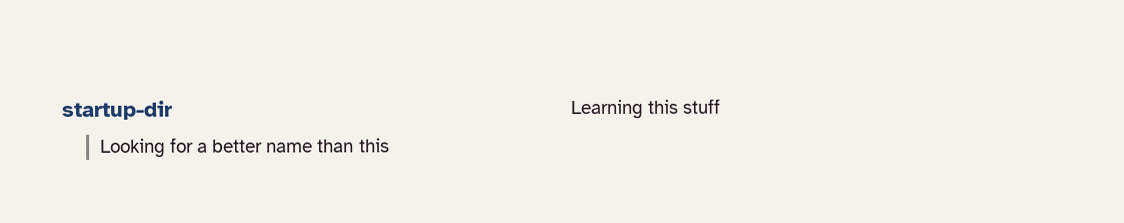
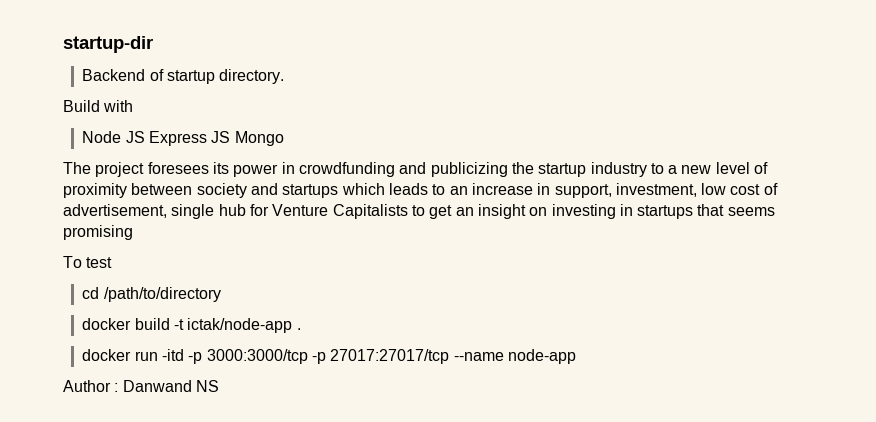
[99,137,390,158] [570,98,722,119] Looking for a better name than this // Learning this stuff -> [82,69,285,84] [63,100,134,112] [82,131,284,146] [63,162,769,177] [63,183,778,198] [63,204,775,219] [63,225,133,240] [63,256,113,268] [82,287,221,302] [82,318,301,333] [82,349,576,364] [63,380,219,392] Backend of startup directory. // Build with // Node JS Express JS Mongo // The project foresees its power in crowdfunding and publicizing the startup industry to a new level of proximity between society and startups which leads to an increase in support, investment, low cost of advertisement, single hub for Venture Capitalists to get an insight on investing in startups that seems promising // To test // cd /path/to/directory // docker build -t ictak/node-app . // docker run -itd -p 3000:3000/tcp -p 27017:27017/tcp --name node-app // Author : Danwand NS

